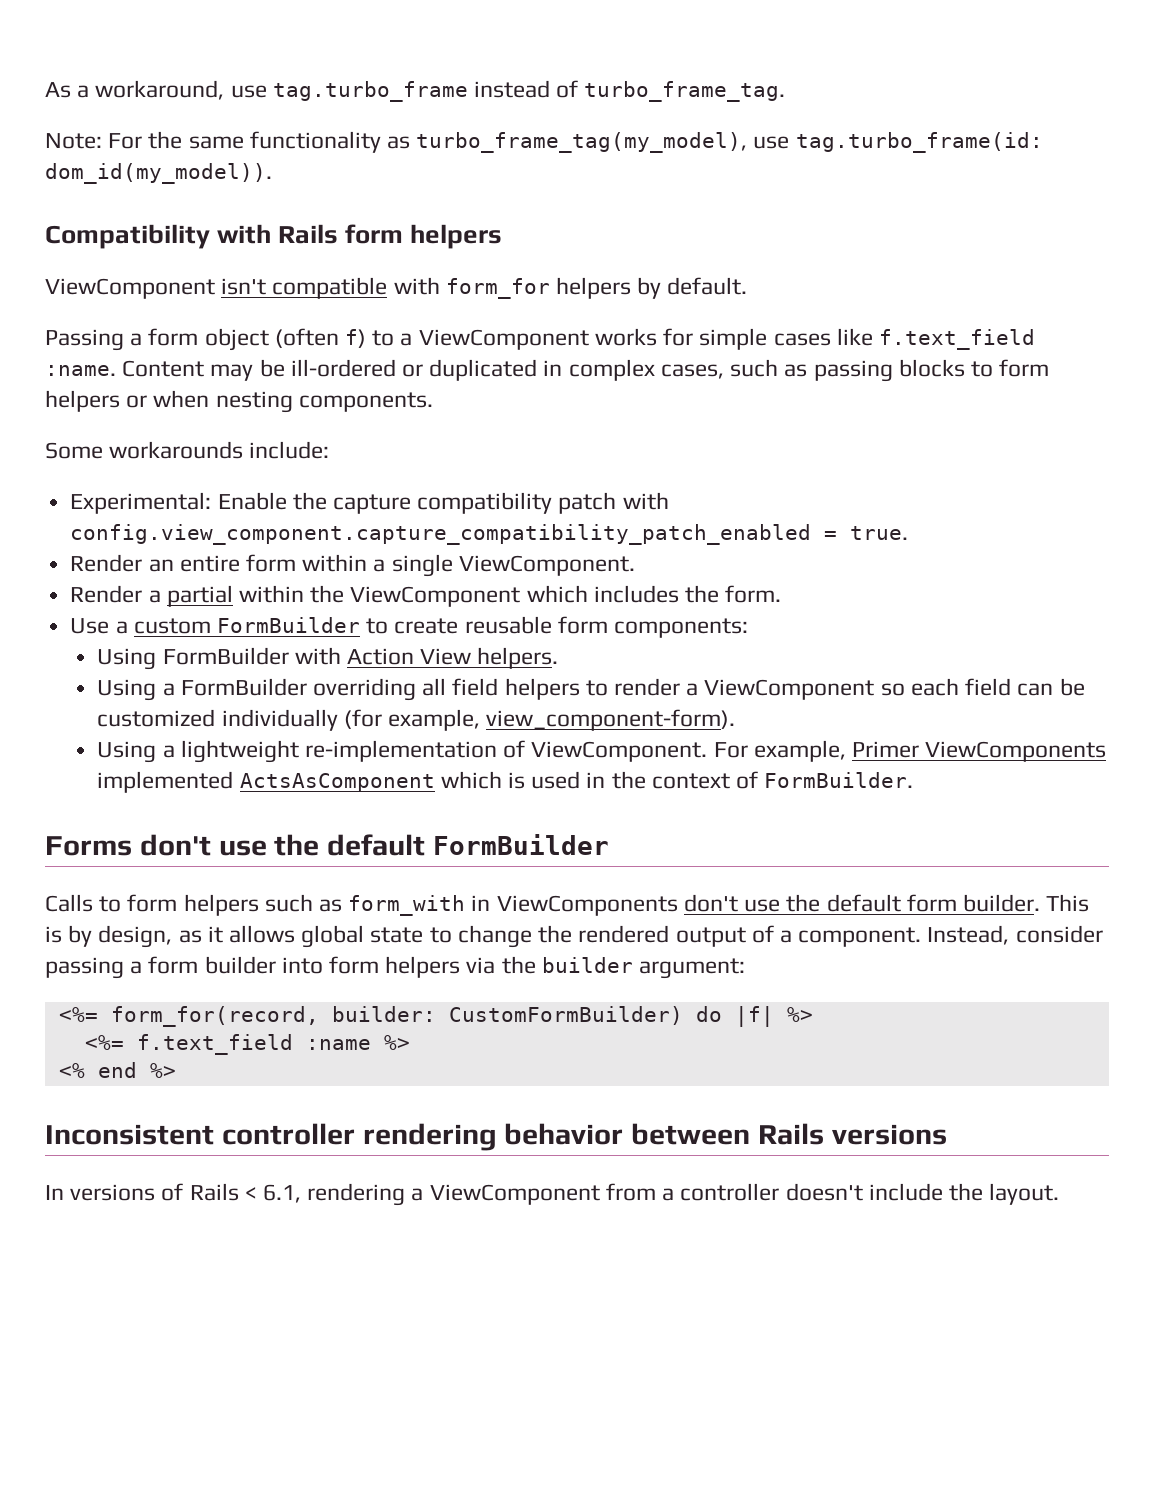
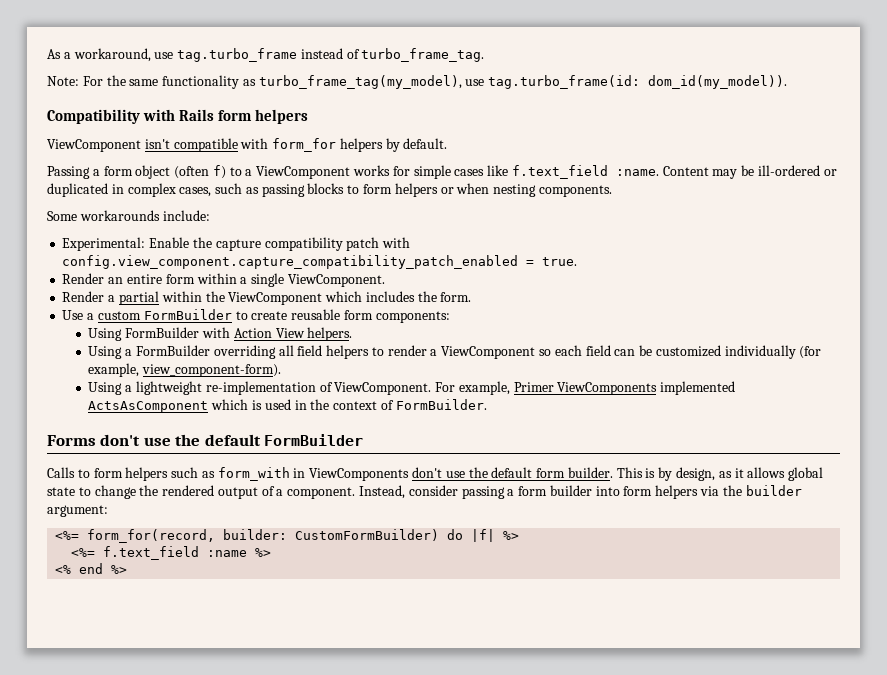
[45,1123,947,1151] [45,1183,1060,1206] // Inconsistent controller rendering behavior between Rails versions // In versions of Rails < 6.1, rendering a ViewComponent from a controller doesn't include the layout. -> (128, 569) none

